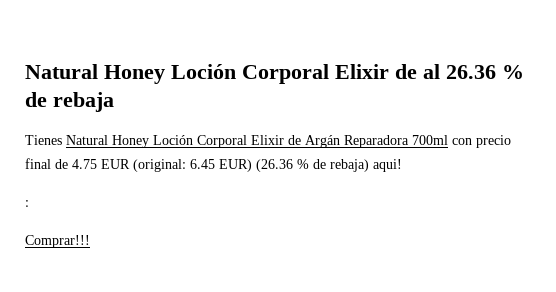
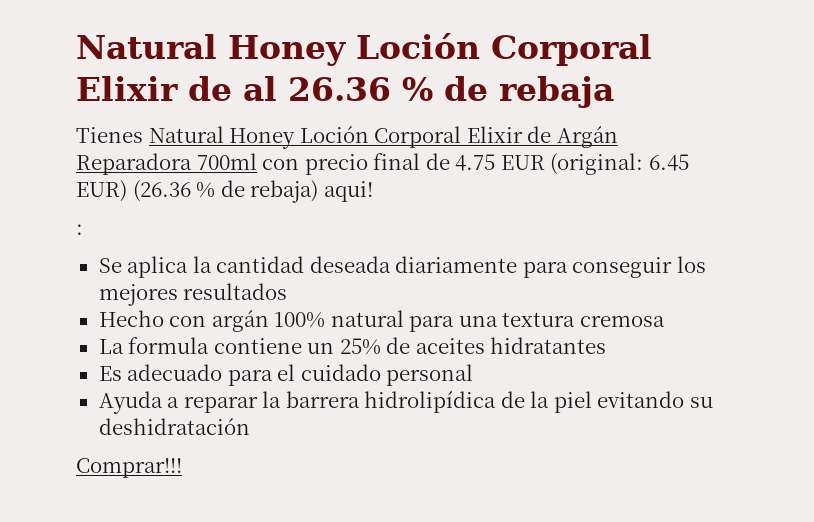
(29, 203) none -> [98,256,706,278] [98,283,288,306] [98,310,665,332] [98,337,607,355] [98,364,474,386] [98,391,713,414] [98,418,250,435] // Se aplica la cantidad deseada diariamente para conseguir los mejores resultados // Hecho con argán 100% natural para una textura cremosa // La formula contiene un 25% de aceites hidratantes // Es adecuado para el cuidado personal // Ayuda a reparar la barrera hidrolipídica de la piel evitando su deshidratación

